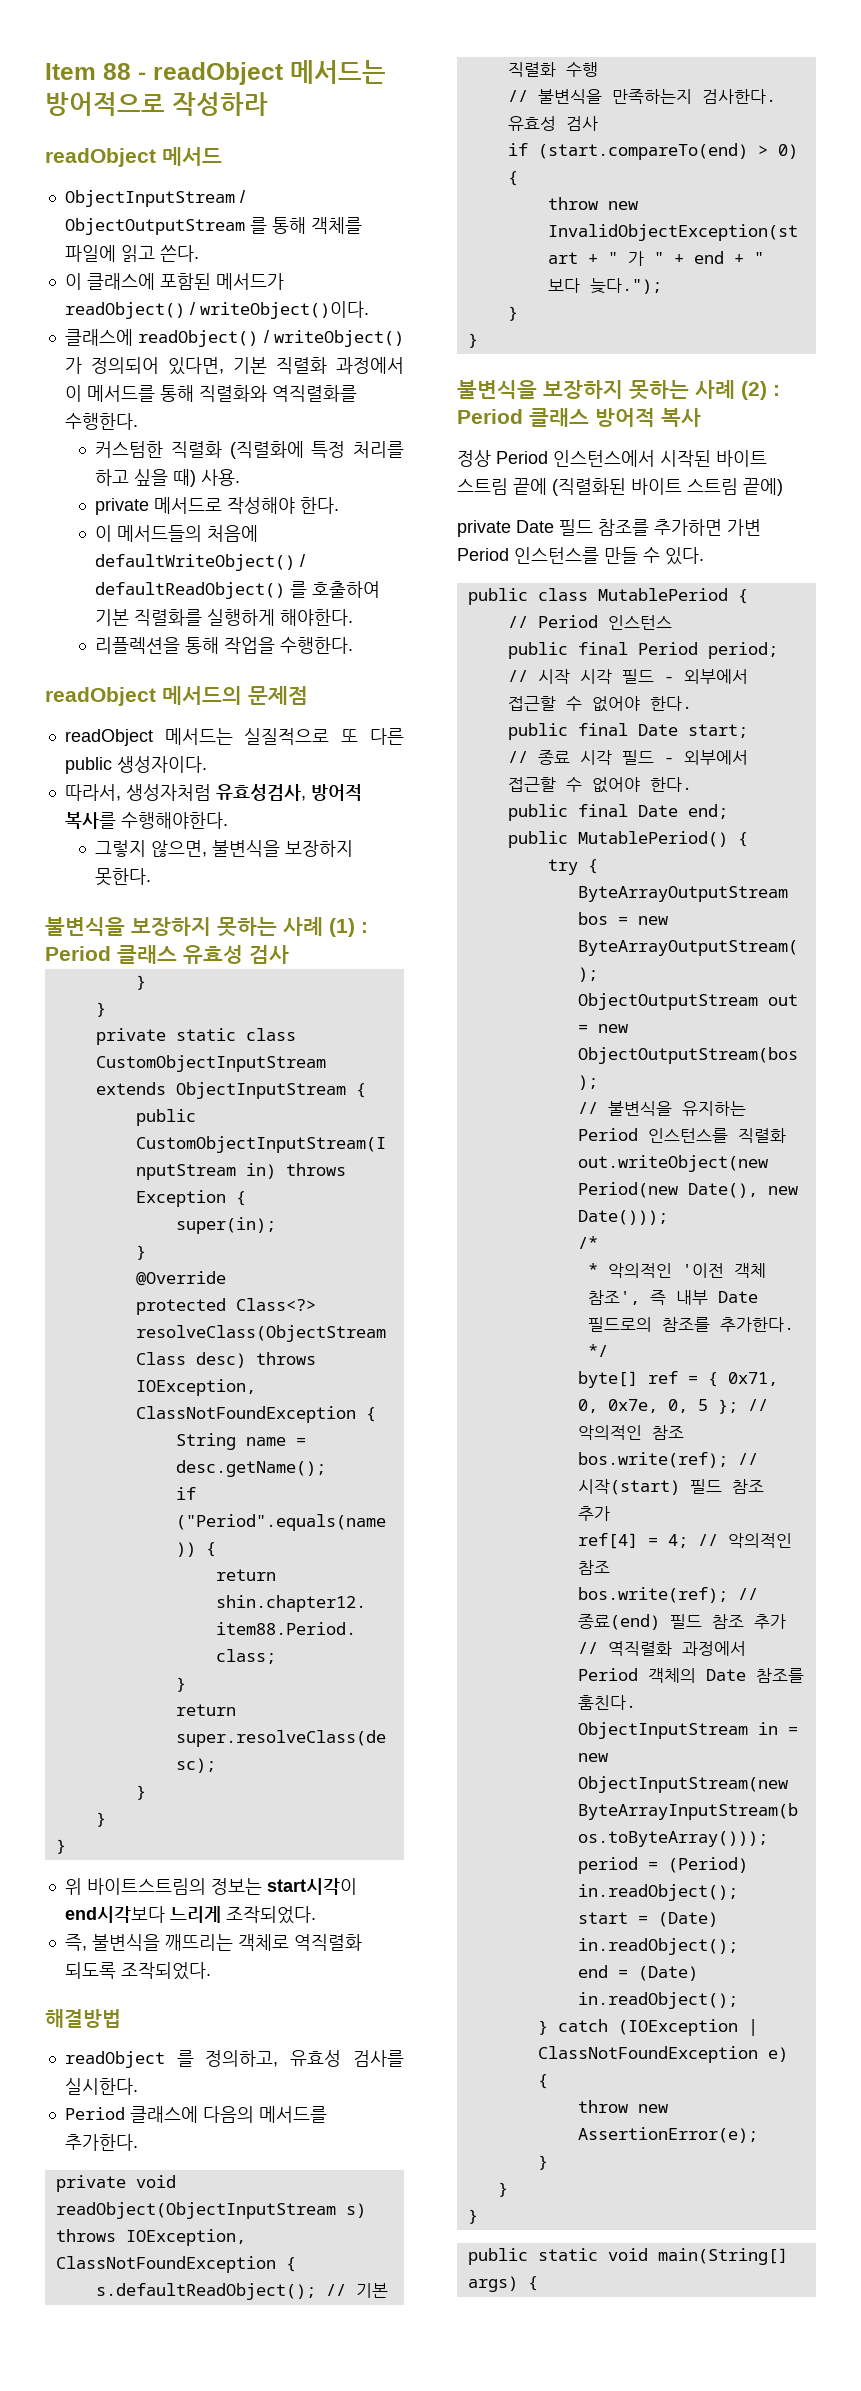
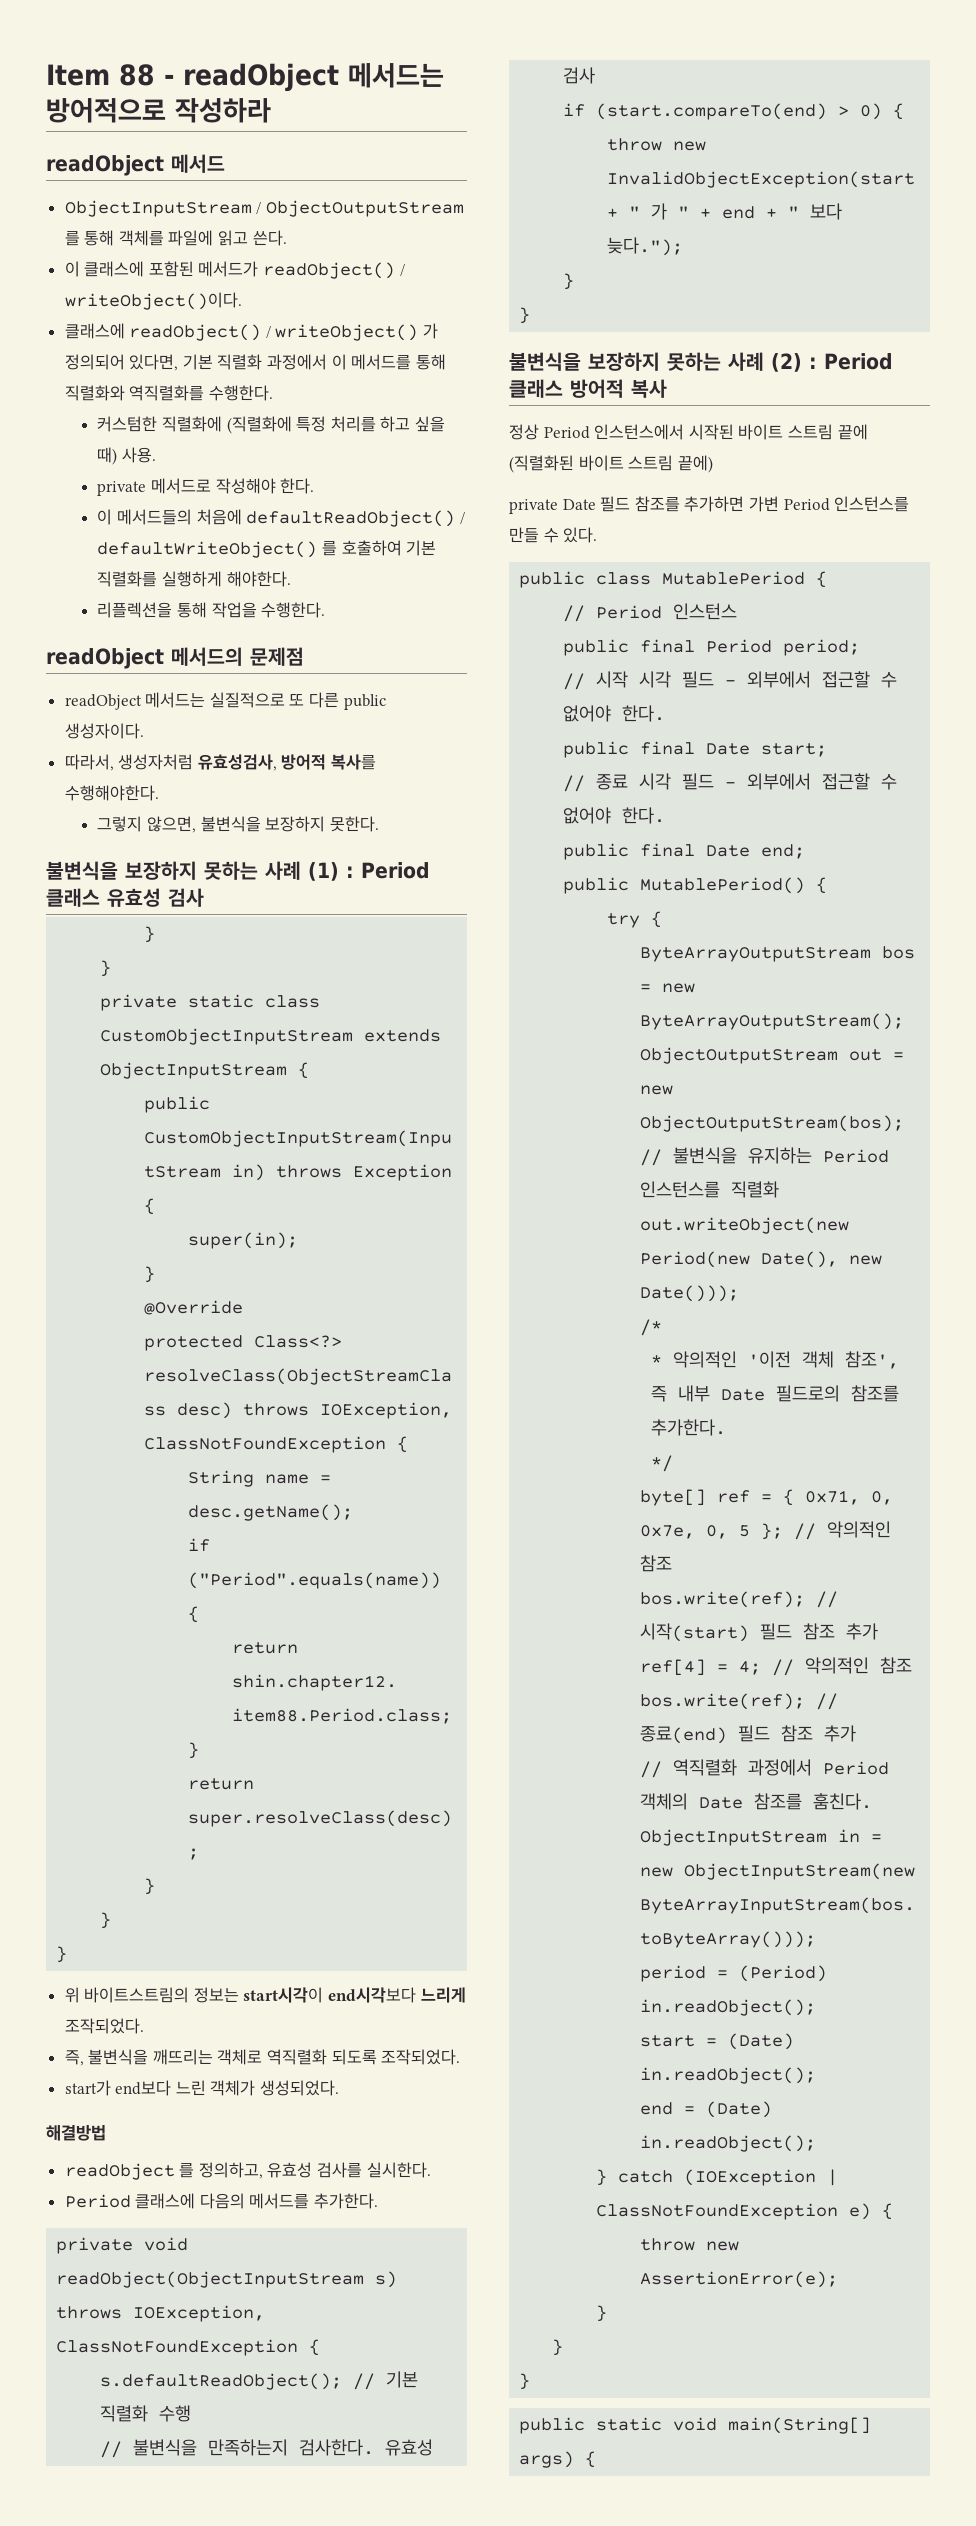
[170,441,222,458] 직렬화 -> [161,416,222,432] 직렬화에
[95,554,306,571] [95,582,286,599] defaultWriteObject() / defaultReadObject() -> [246,510,465,527] [97,541,318,558] defaultReadObject() / defaultWriteObject()
(211, 1971) none -> [64,2080,340,2096] // start가 end보다 느린 객체가 생성되었다.

